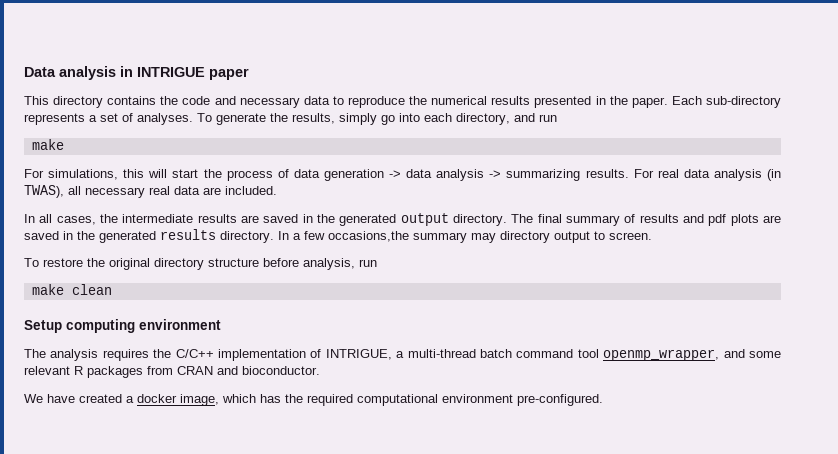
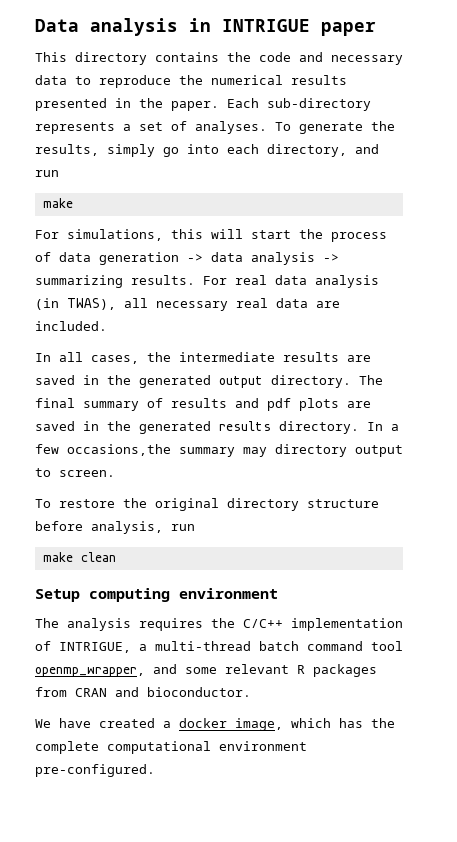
[307,394,353,406] required -> [35,741,99,754] complete

